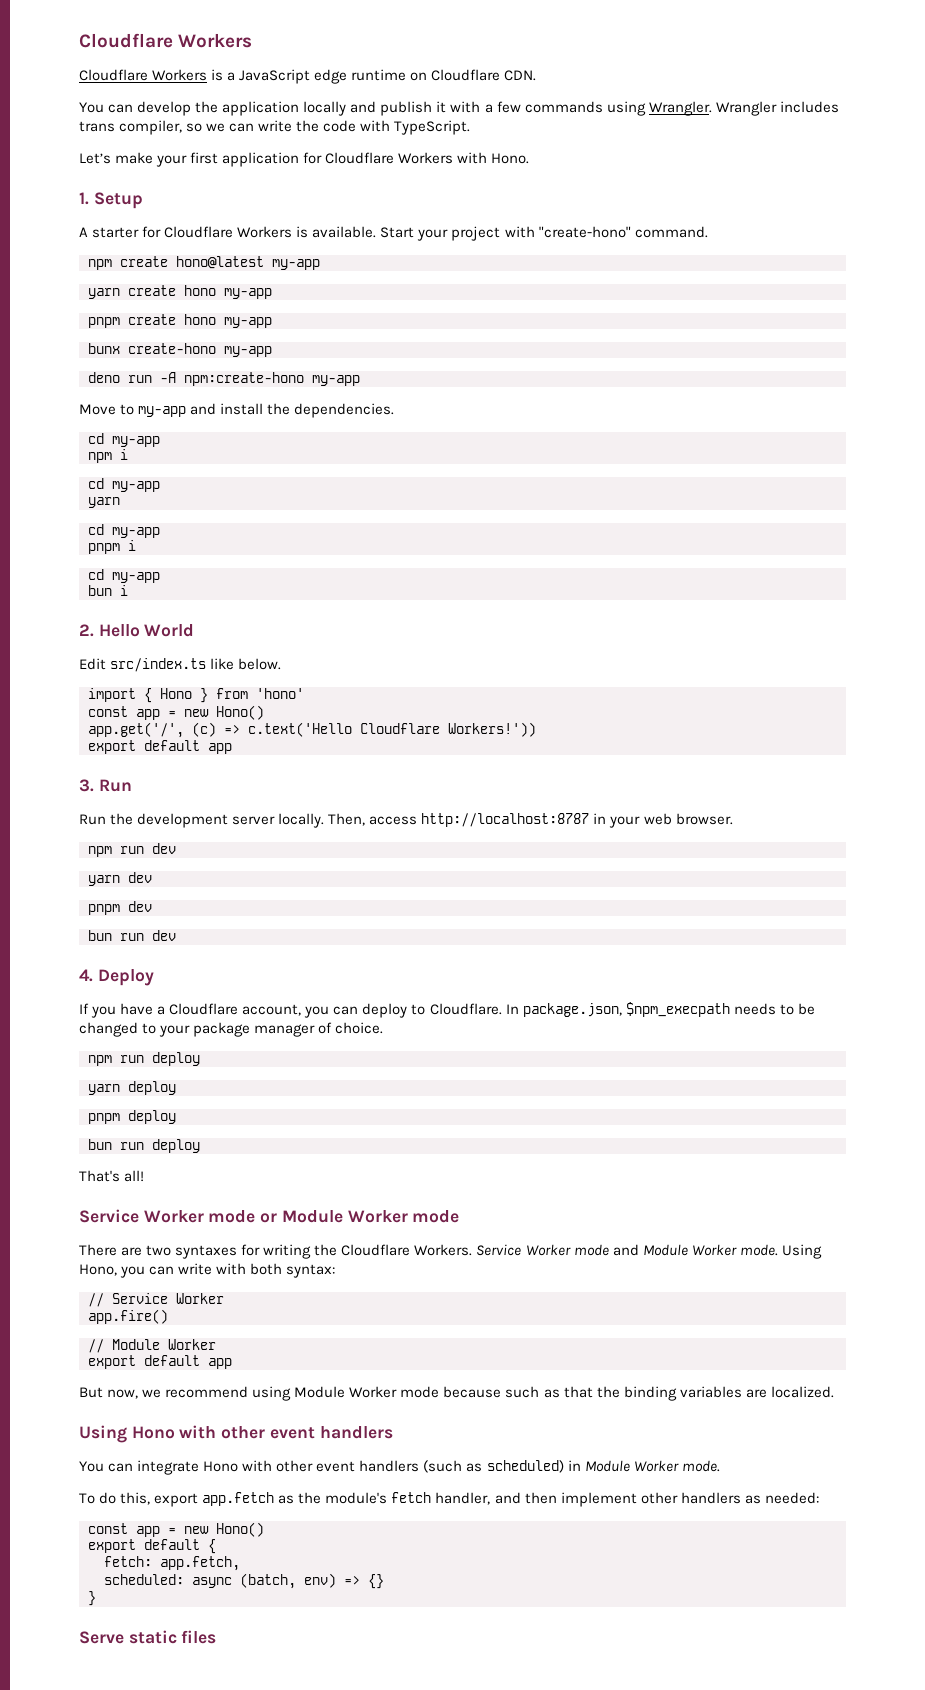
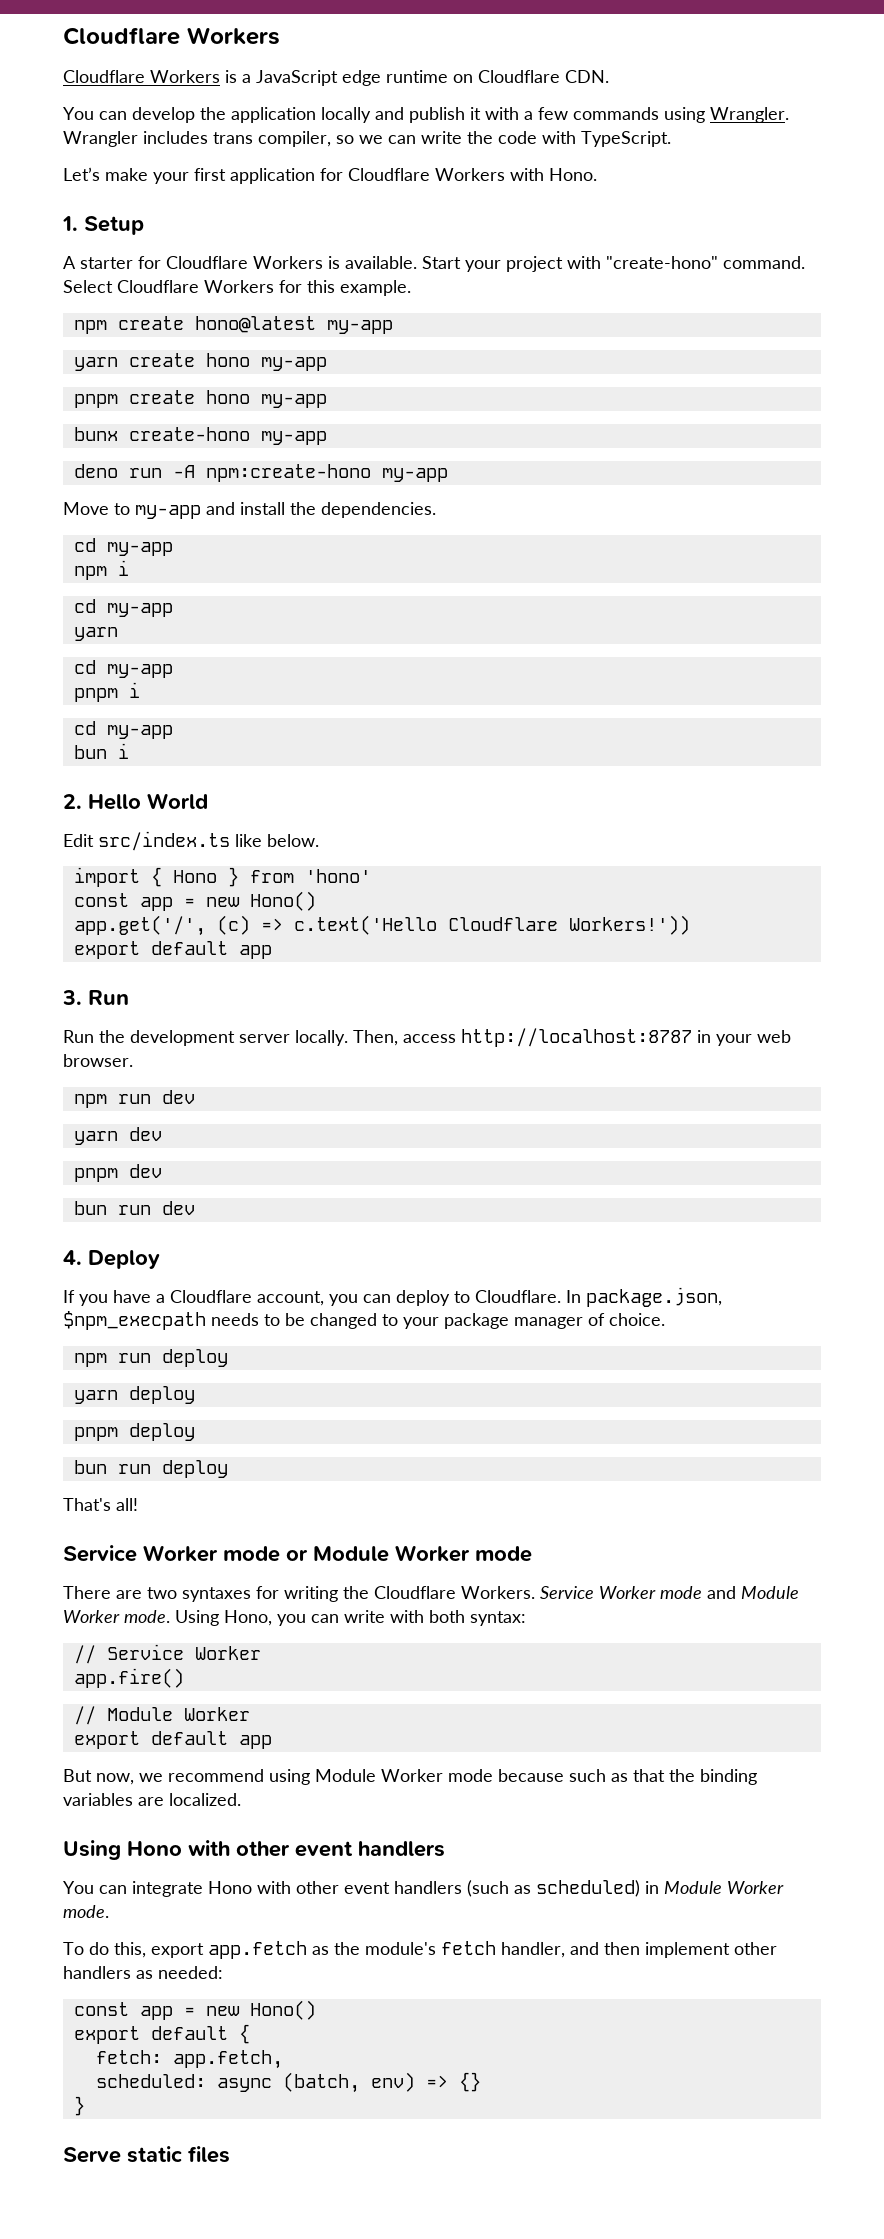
(708, 232) none -> [63,280,411,296] Select Cloudflare Workers for this example.

